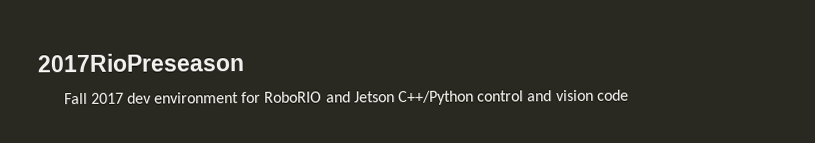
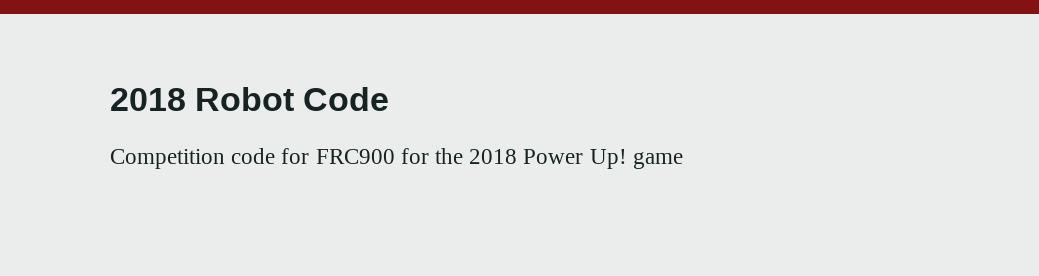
[37,52,244,73] [63,89,629,106] 2017RioPreseason // Fall 2017 dev environment for RoboRIO and Jetson C++/Python control and vision code -> [110,87,390,111] [110,148,683,169] 2018 Robot Code // Competition code for FRC900 for the 2018 Power Up! game

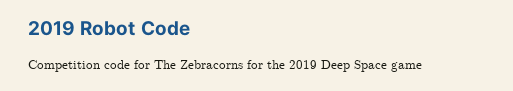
[110,88,186,111] 2018 -> [28,21,75,36] 2019
[315,148,627,169] FRC900 for the 2018 Power Up! -> [154,60,387,72] The Zebracorns for the 2019 Deep Space

